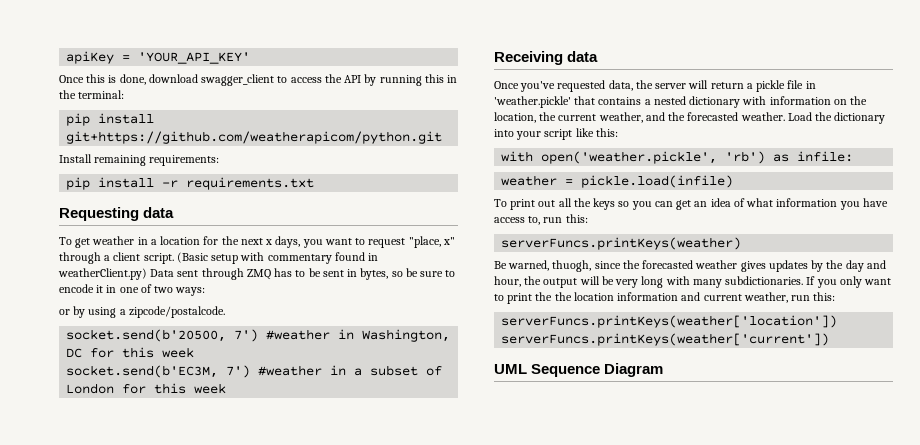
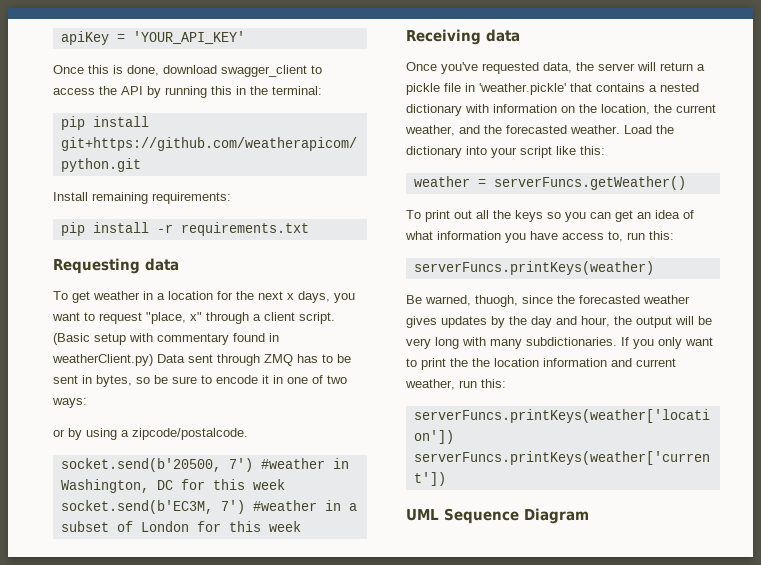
[501,151,854,164] // with open('weather.pickle', 'rb') as infile: -> (605, 150) none
[581,175,734,188] pickle.load(infile) -> [493,176,686,190] serverFuncs.getWeather()

